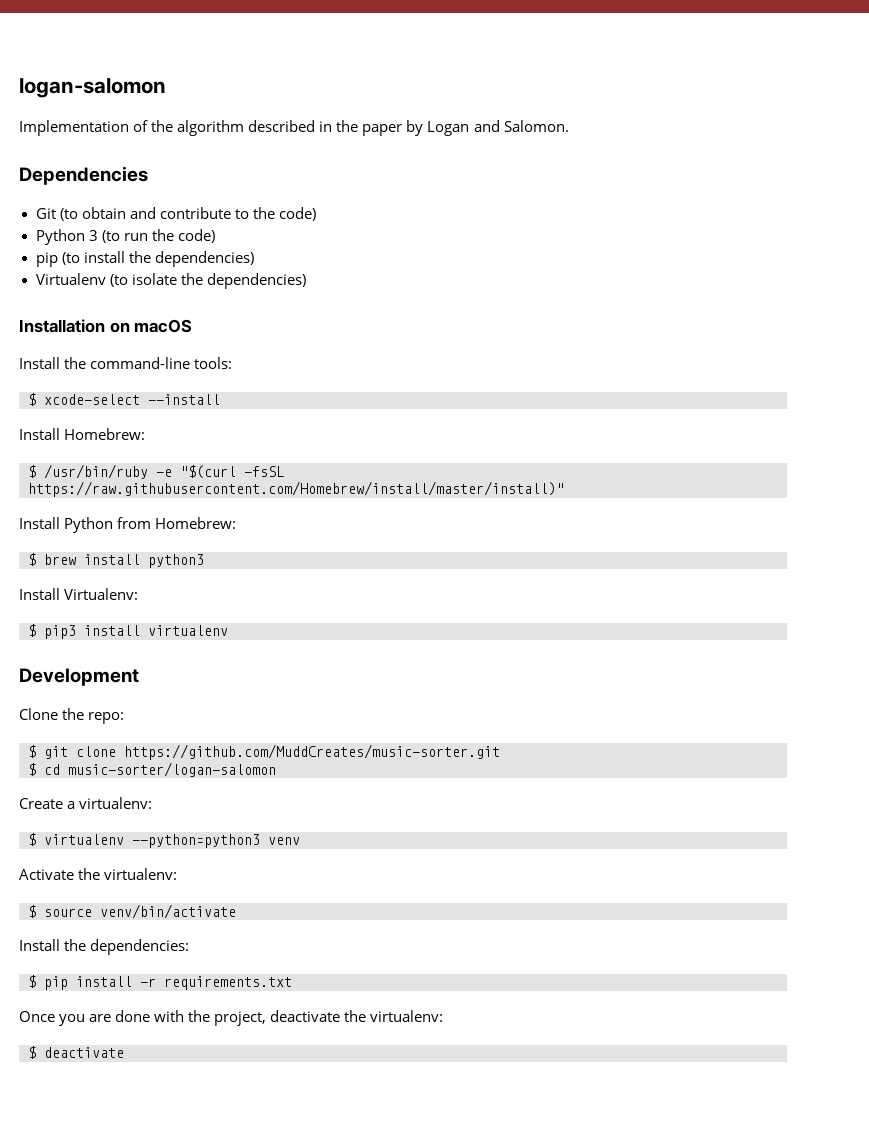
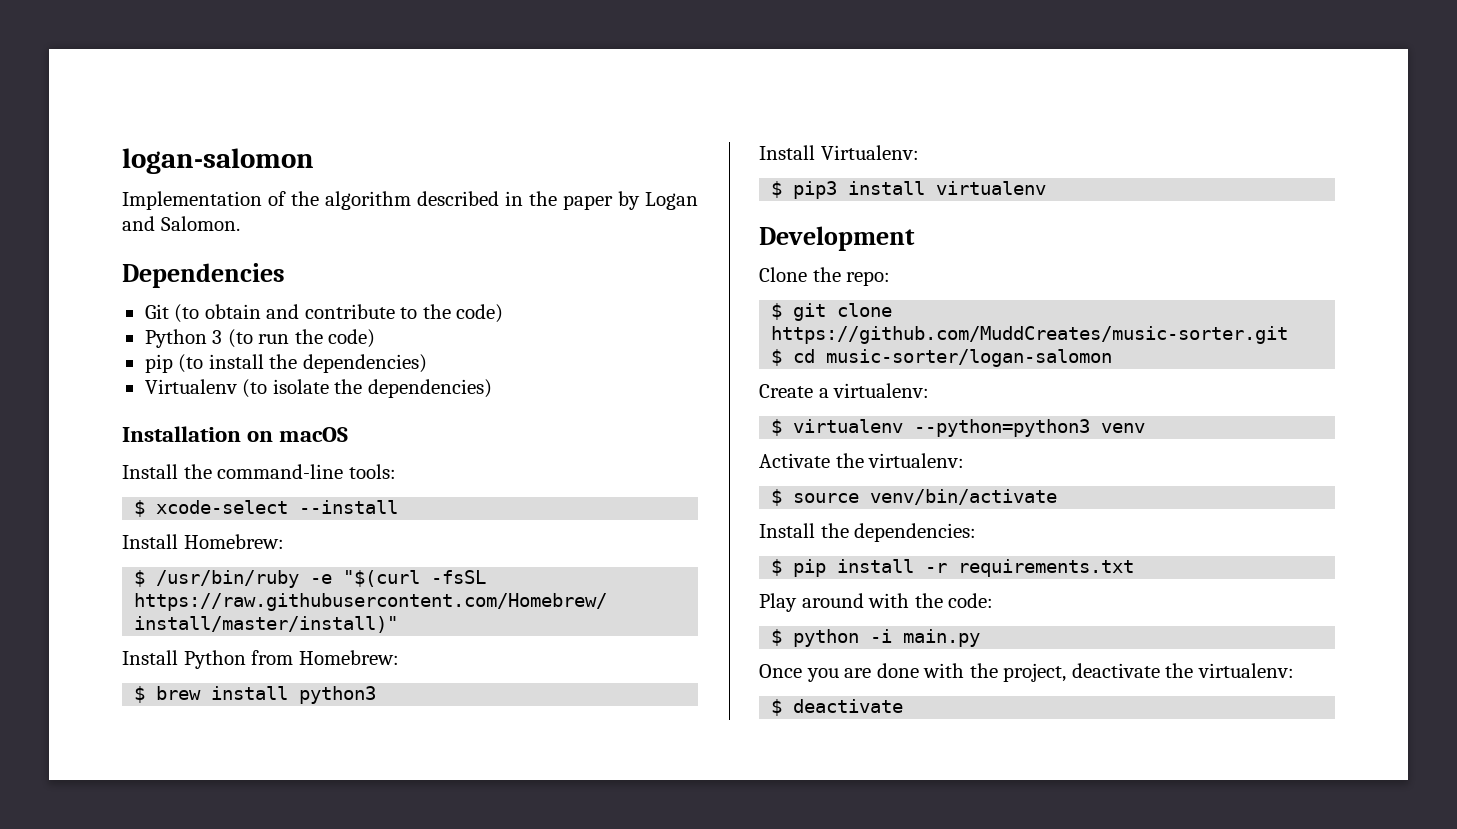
(292, 983) none -> [759,593,994,612] [771,629,981,647] // Play around with the code: // $ python -i main.py

